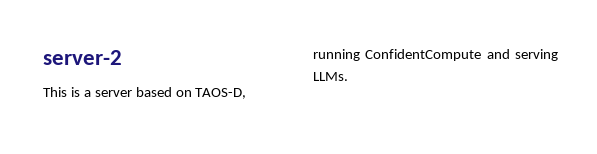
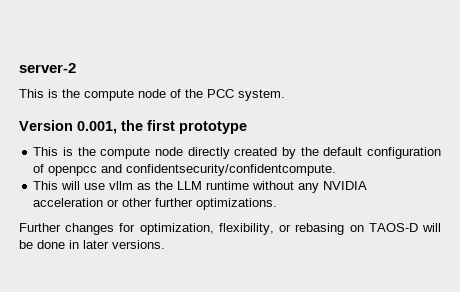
[83,87,247,99] [313,49,558,61] [313,72,348,81] a server based on TAOS-D, running ConfidentCompute and serving LLMs. -> [62,89,285,101] [19,120,247,134] [33,147,441,159] [33,164,337,176] [33,181,368,193] [33,198,278,210] [19,223,442,235] [19,240,165,249] the compute node of the PCC system. // Version 0.001, the first prototype // This is the compute node directly created by the default configuration of openpcc and confidentsecurity/confidentcompute. // This will use vllm as the LLM runtime without any NVIDIA acceleration or other further optimizations. // Further changes for optimization, flexibility, or rebasing on TAOS-D will be done in later versions.

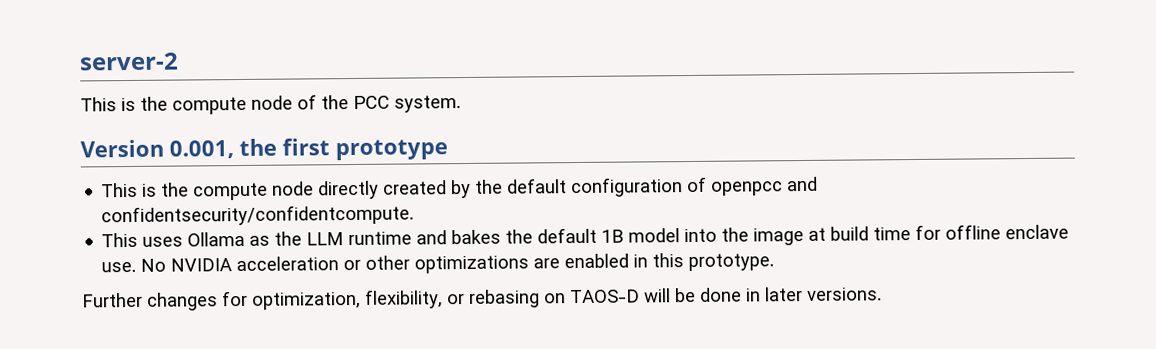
[61,181,134,190] will use vllm -> [142,231,246,247] uses Ollama
[252,181,368,193] [33,198,278,210] without any NVIDIA acceleration or other further optimizations. -> [416,224,1070,246] [101,253,775,274] and bakes the default 1B model into the image at build time for offline enclave use. No NVIDIA acceleration or other optimizations are enabled in this prototype.

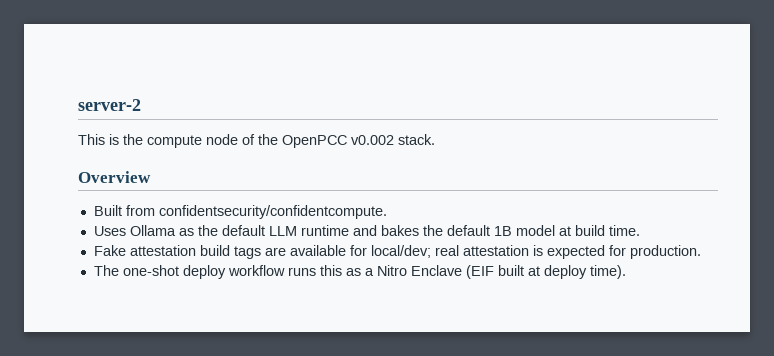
[353,95,461,113] [80,138,448,161] [101,176,819,201] PCC system. // Version 0.001, the first prototype // This is the compute node directly created by the default configuration of openpcc and -> [282,134,435,148] [78,171,151,183] [93,205,155,216] OpenPCC v0.002 stack. // Overview // Built from
[101,232,184,248] This uses -> [93,226,126,236] Uses
(303, 238) none -> [221,225,265,236] default
[684,224,1070,246] [101,253,775,274] [82,287,882,311] into the image at build time for offline enclave use. No NVIDIA acceleration or other optimizations are enabled in this prototype. // Further changes for optimization, flexibility, or rebasing on TAOS-D will be done in later versions. -> [558,225,640,236] [93,245,701,259] [93,265,626,279] at build time. // Fake attestation build tags are available for local/dev; real attestation is expected for production. // The one-shot deploy workflow runs this as a Nitro Enclave (EIF built at deploy time).

